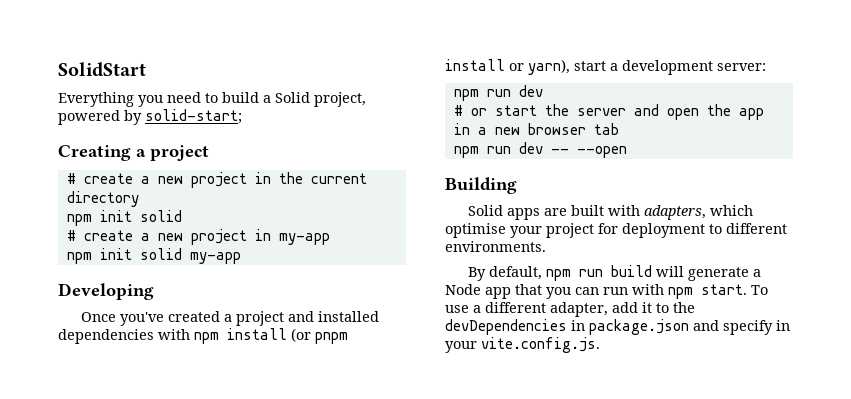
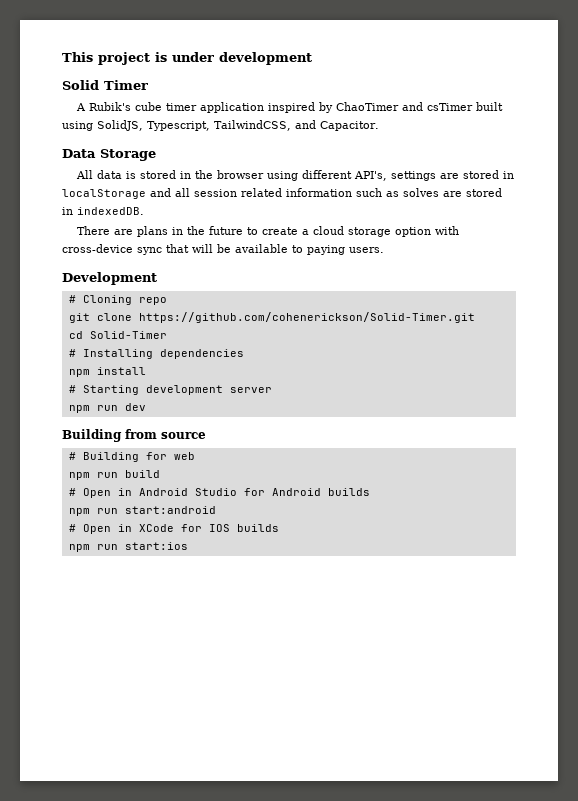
[58,62,146,77] [58,92,366,107] [58,109,242,125] [58,145,209,161] [66,172,367,188] [66,191,139,207] [66,210,182,226] [66,229,330,245] [66,248,241,264] [58,283,154,300] [80,311,379,326] [58,328,348,344] [445,59,766,75] [453,85,543,101] [453,104,764,120] [453,123,619,135] [453,142,627,158] [445,177,517,194] [467,205,753,220] [445,223,787,238] [445,241,546,252] [467,265,761,281] [445,284,768,299] [445,302,695,317] [445,319,790,335] [445,337,600,353] SolidStart // Everything you need to build a Solid project, powered by solid-start; // Creating a project // # create a new project in the current directory // npm init solid // # create a new project in my-app // npm init solid my-app // Developing // Once you've created a project and installed dependencies with npm install (or pnpm install or yarn), start a development server: // npm run dev // # or start the server and open the app in a new browser tab // npm run dev -- --open // Building // Solid apps are built with adapters, which optimise your project for deployment to different environments. // By default, npm run build will generate a Node app that you can run with npm start. To use a different adapter, add it to the devDependencies in package.json and specify in your vite.config.js. -> [62,52,312,65] [62,80,148,90] [75,102,503,113] [62,120,379,131] [62,149,156,161] [75,170,514,181] [62,188,502,199] [62,207,144,215] [76,226,459,237] [62,244,384,255] [62,272,157,285] [68,295,167,305] [68,312,475,323] [68,331,167,339] [68,349,244,359] [68,367,146,377] [68,385,272,395] [68,403,146,413] [62,429,206,442] [68,452,195,462] [68,470,160,480] [68,488,370,498] [68,506,216,516] [68,524,279,534] [68,542,188,552] This project is under development // Solid Timer // A Rubik's cube timer application inspired by ChaoTimer and csTimer built using SolidJS, Typescript, TailwindCSS, and Capacitor. // Data Storage // All data is stored in the browser using different API's, settings are stored in localStorage and all session related information such as solves are stored in indexedDB. // There are plans in the future to create a cloud storage option with cross-device sync that will be available to paying users. // Development // # Cloning repo // git clone https://github.com/cohenerickson/Solid-Timer.git // cd Solid-Timer // # Installing dependencies // npm install // # Starting development server // npm run dev // Building from source // # Building for web // npm run build // # Open in Android Studio for Android builds // npm run start:android // # Open in XCode for IOS builds // npm run start:ios

